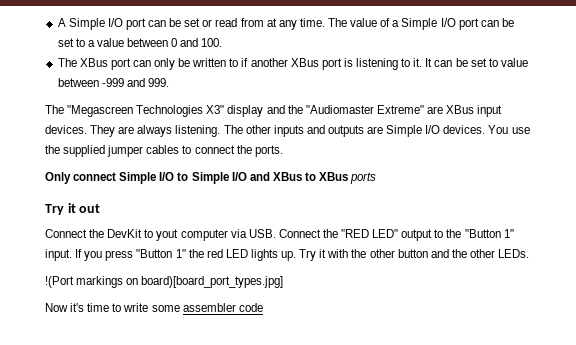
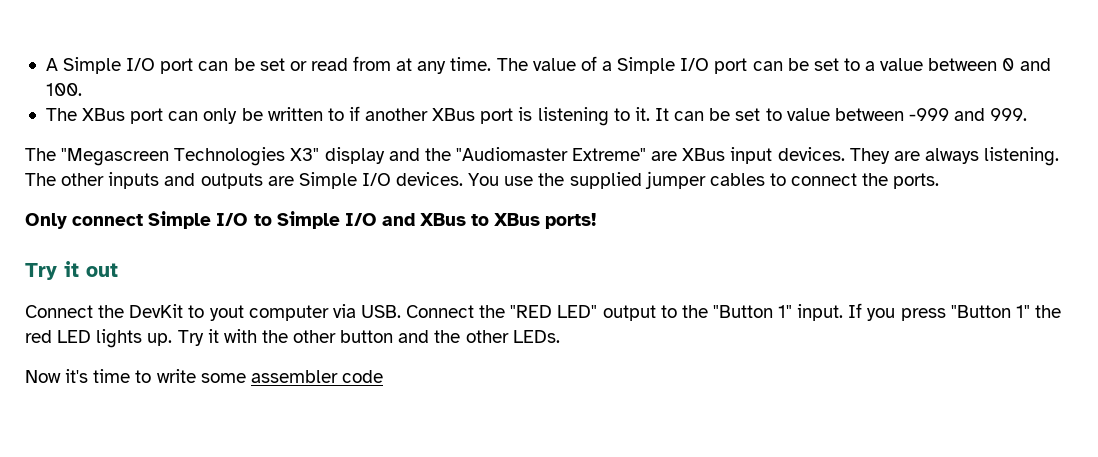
[350,172,377,184] ports -> [545,213,597,229] ports!
[45,276,284,288] // !(Port markings on board)[board_port_types.jpg] -> (560, 336) none

